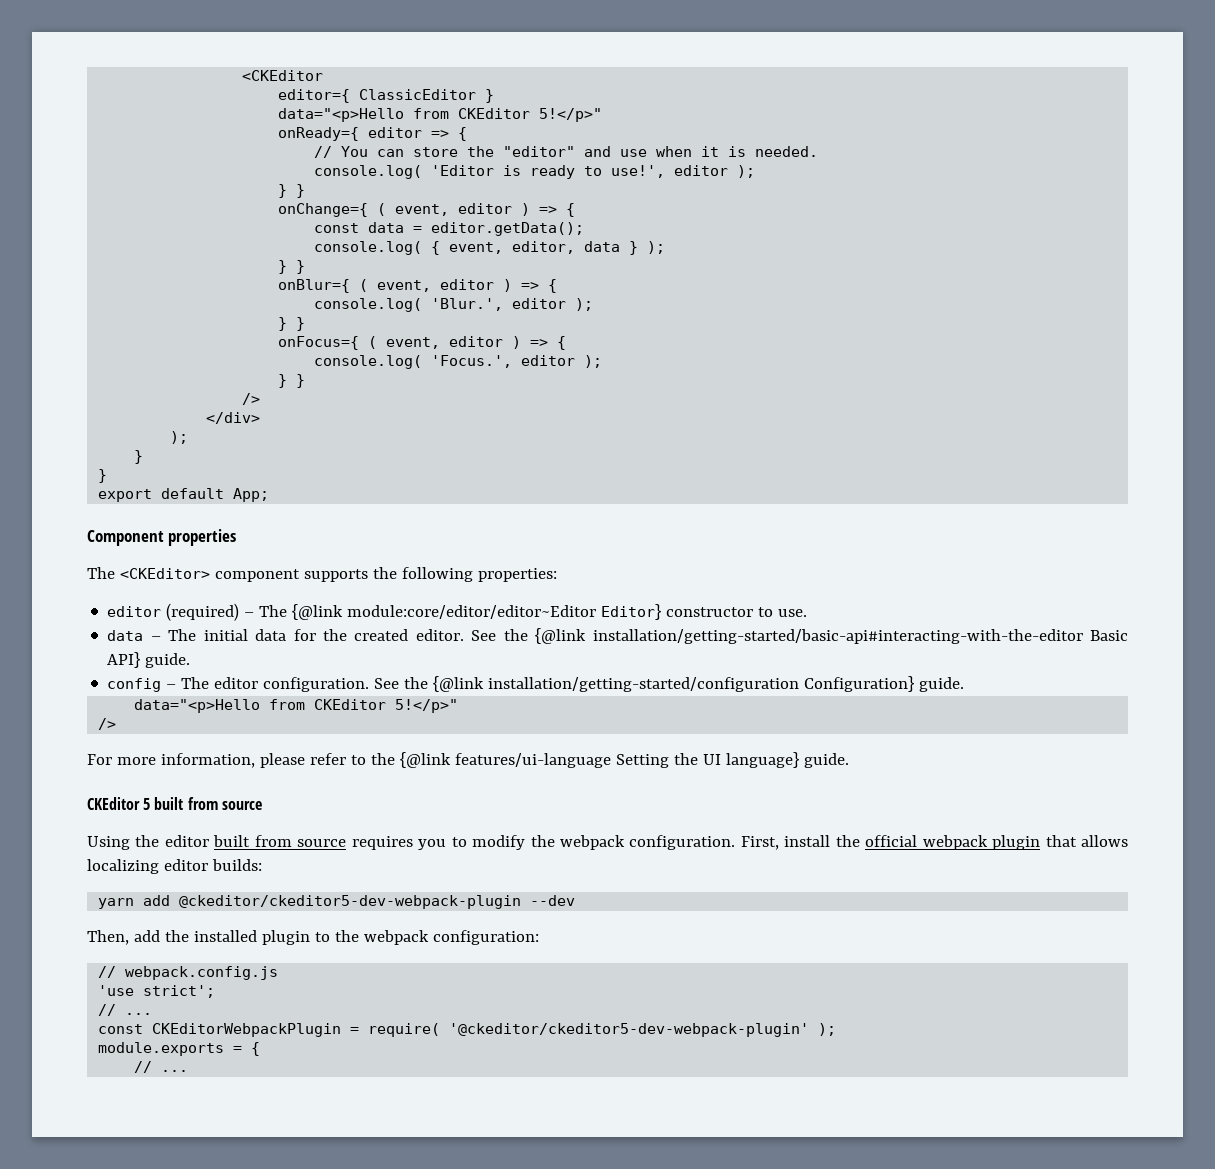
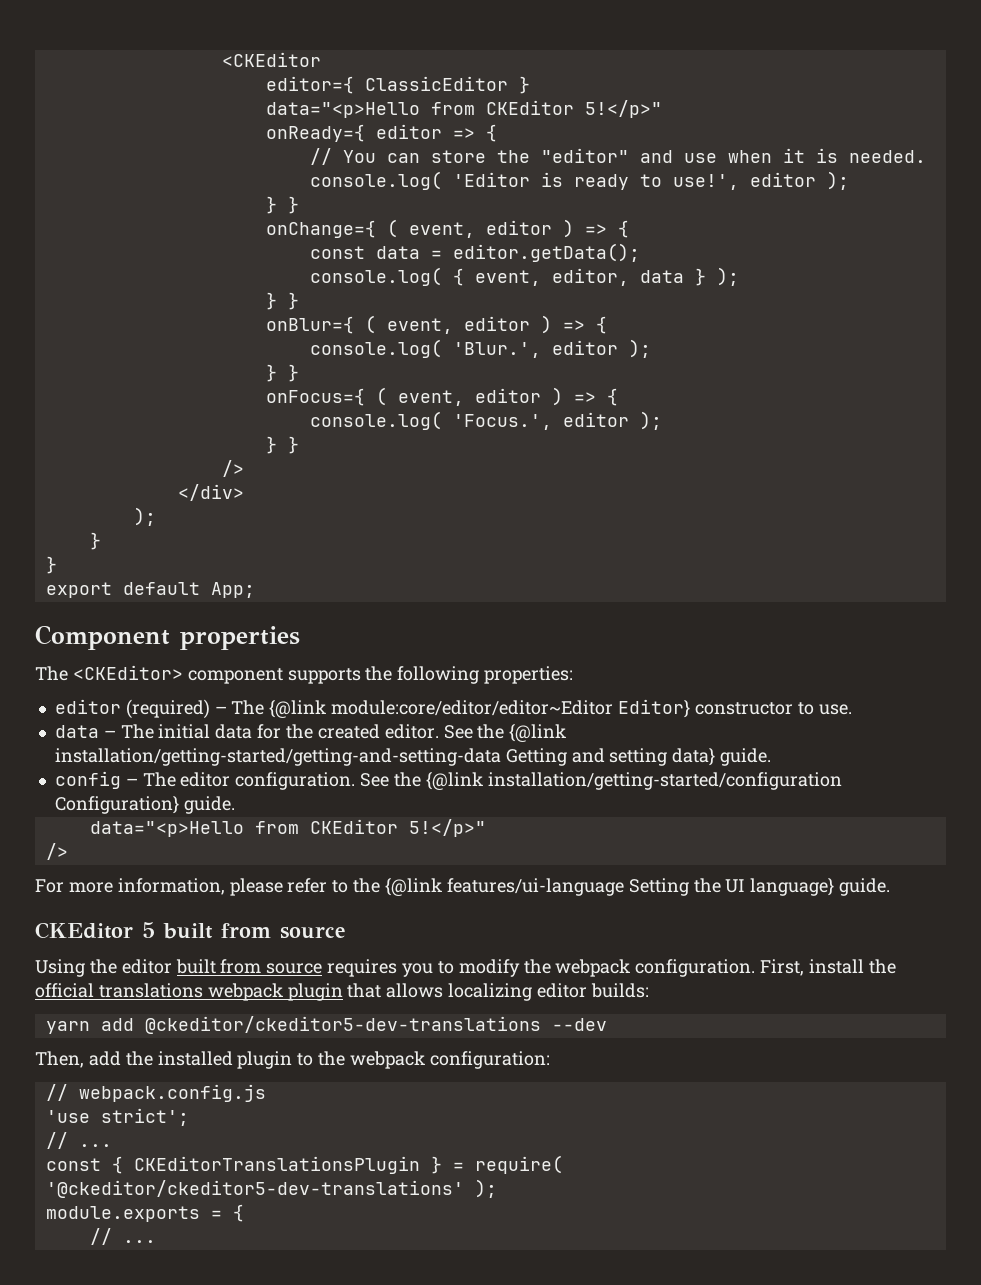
[592,629,1128,644] [107,652,141,668] installation/getting-started/basic-api#interacting-with-the-editor Basic API} -> [54,747,716,766] installation/getting-started/getting-and-setting-data Getting and setting data}
(918, 841) none -> [98,983,203,998] translations
[179,895,522,909] @ckeditor/ckeditor5-dev-webpack-plugin -> [144,1016,541,1034] @ckeditor/ckeditor5-dev-translations
[152,1023,342,1037] CKEditorWebpackPlugin -> [111,1156,442,1174] { CKEditorTranslationsPlugin }
[449,1023,810,1037] '@ckeditor/ckeditor5-dev-webpack-plugin' -> [45,1180,464,1198] '@ckeditor/ckeditor5-dev-translations'

